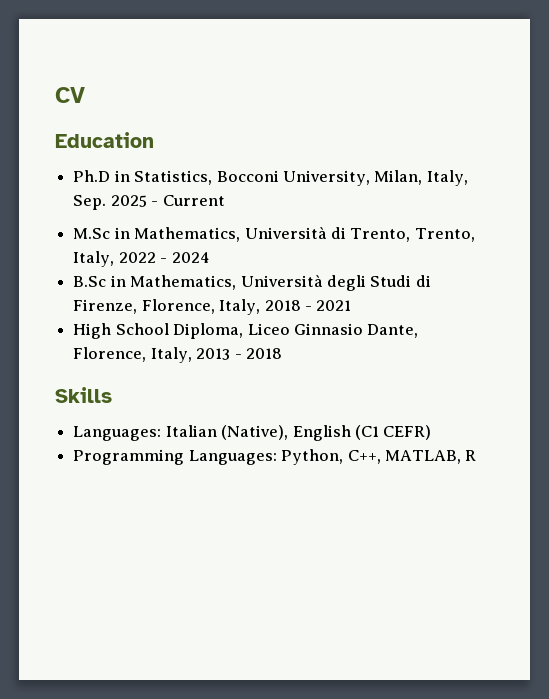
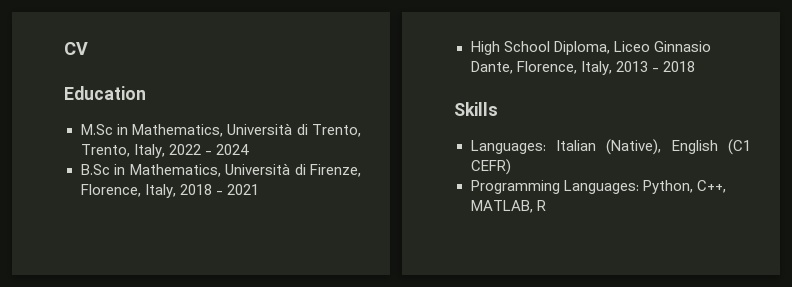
[73,170,468,186] [73,195,225,210] // Ph.D in Statistics, Bocconi University, Milan, Italy, Sep. 2025 - Current -> (146, 93) none
[326,275,412,291] degli Studi -> (290, 169) none

